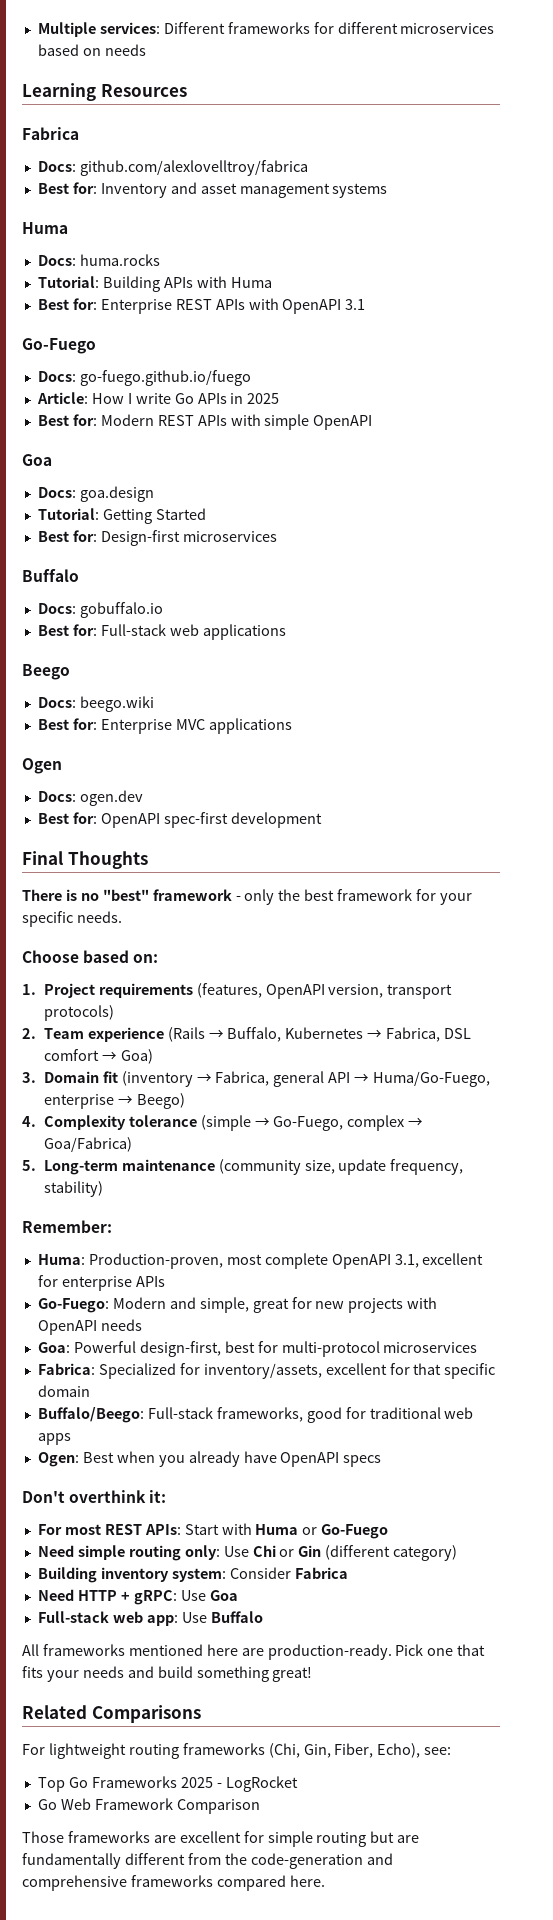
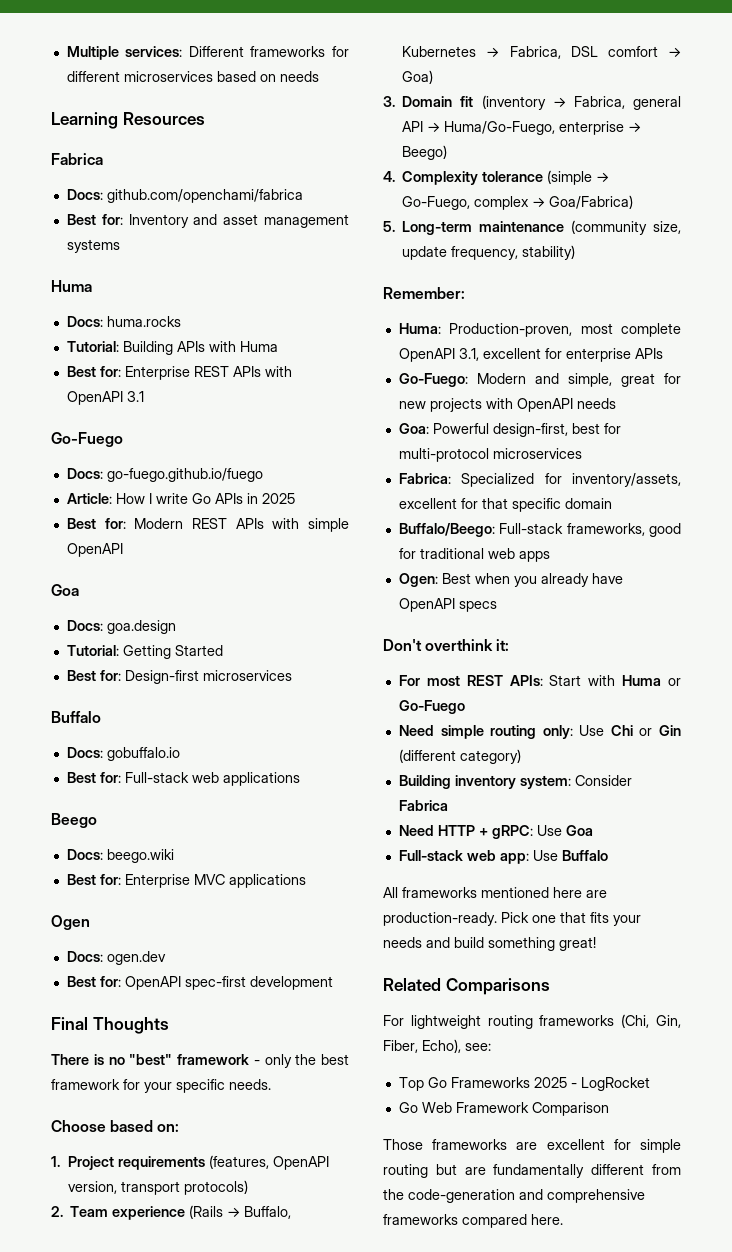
[79,160,308,176] github.com/alexlovelltroy/fabrica -> [106,189,303,203] github.com/openchami/fabrica

